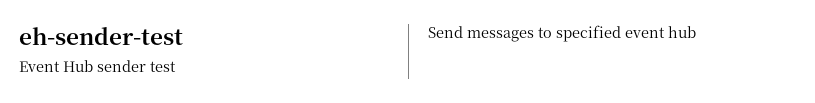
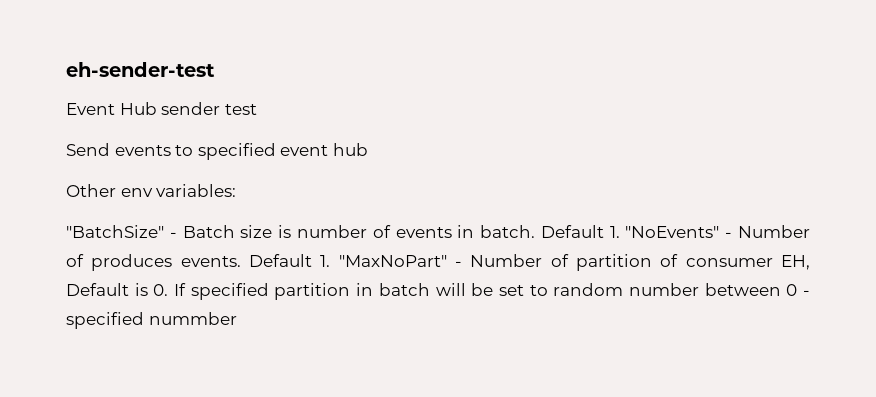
[467,30,534,42] messages -> [114,145,171,156] events
(696, 32) none -> [66,184,237,197] [66,225,811,238] [66,254,811,271] [66,283,810,300] [66,312,237,329] // Other env variables: // "BatchSize" - Batch size is number of events in batch. Default 1. "NoEvents" - Number of produces events. Default 1. "MaxNoPart" - Number of partition of consumer EH, Default is 0. If specified partition in batch will be set to random number between 0 - specified nummber

